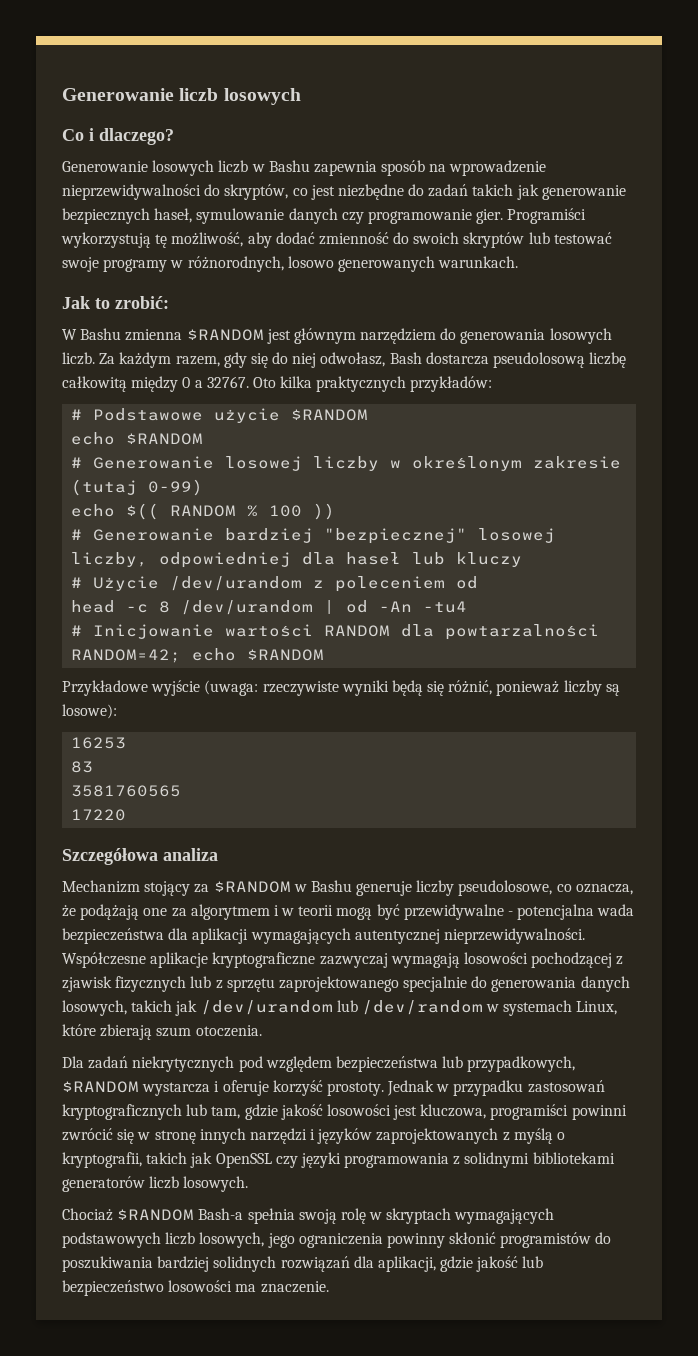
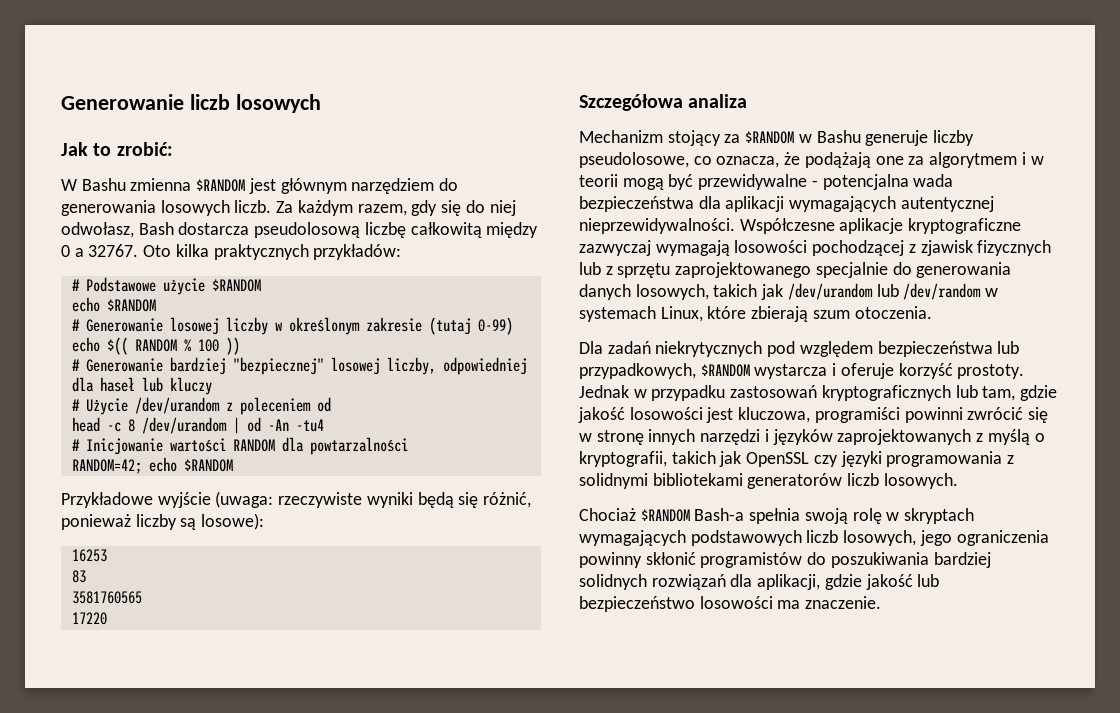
[62,128,174,145] [62,160,547,176] [62,184,626,200] [62,208,587,224] [61,232,612,248] [62,256,519,272] // Co i dlaczego? // Generowanie losowych liczb w Bashu zapewnia sposób na wprowadzenie nieprzewidywalności do skryptów, co jest niezbędne do zadań takich jak generowanie bezpiecznych haseł, symulowanie danych czy programowanie gier. Programiści wykorzystują tę możliwość, aby dodać zmienność do swoich skryptów lub testować swoje programy w różnorodnych, losowo generowanych warunkach. -> (321, 103) none

